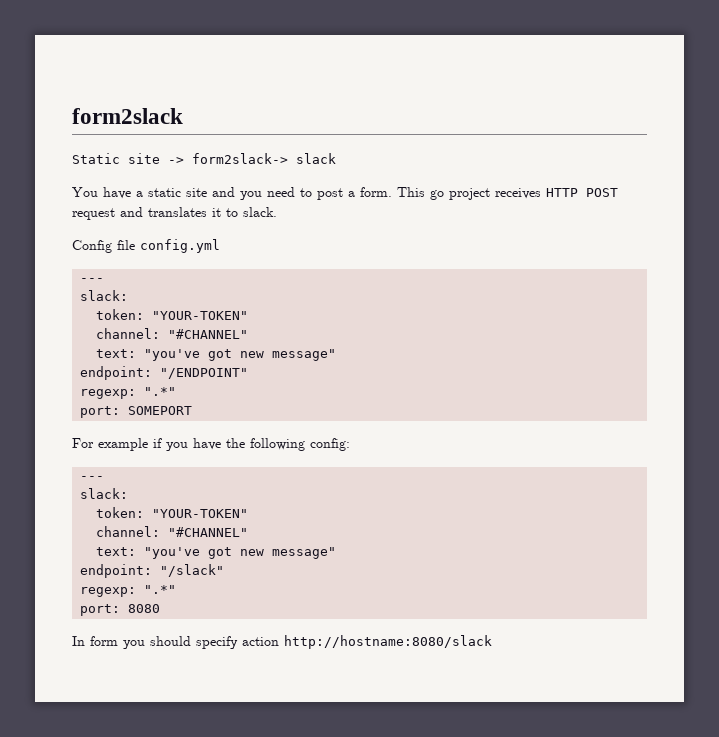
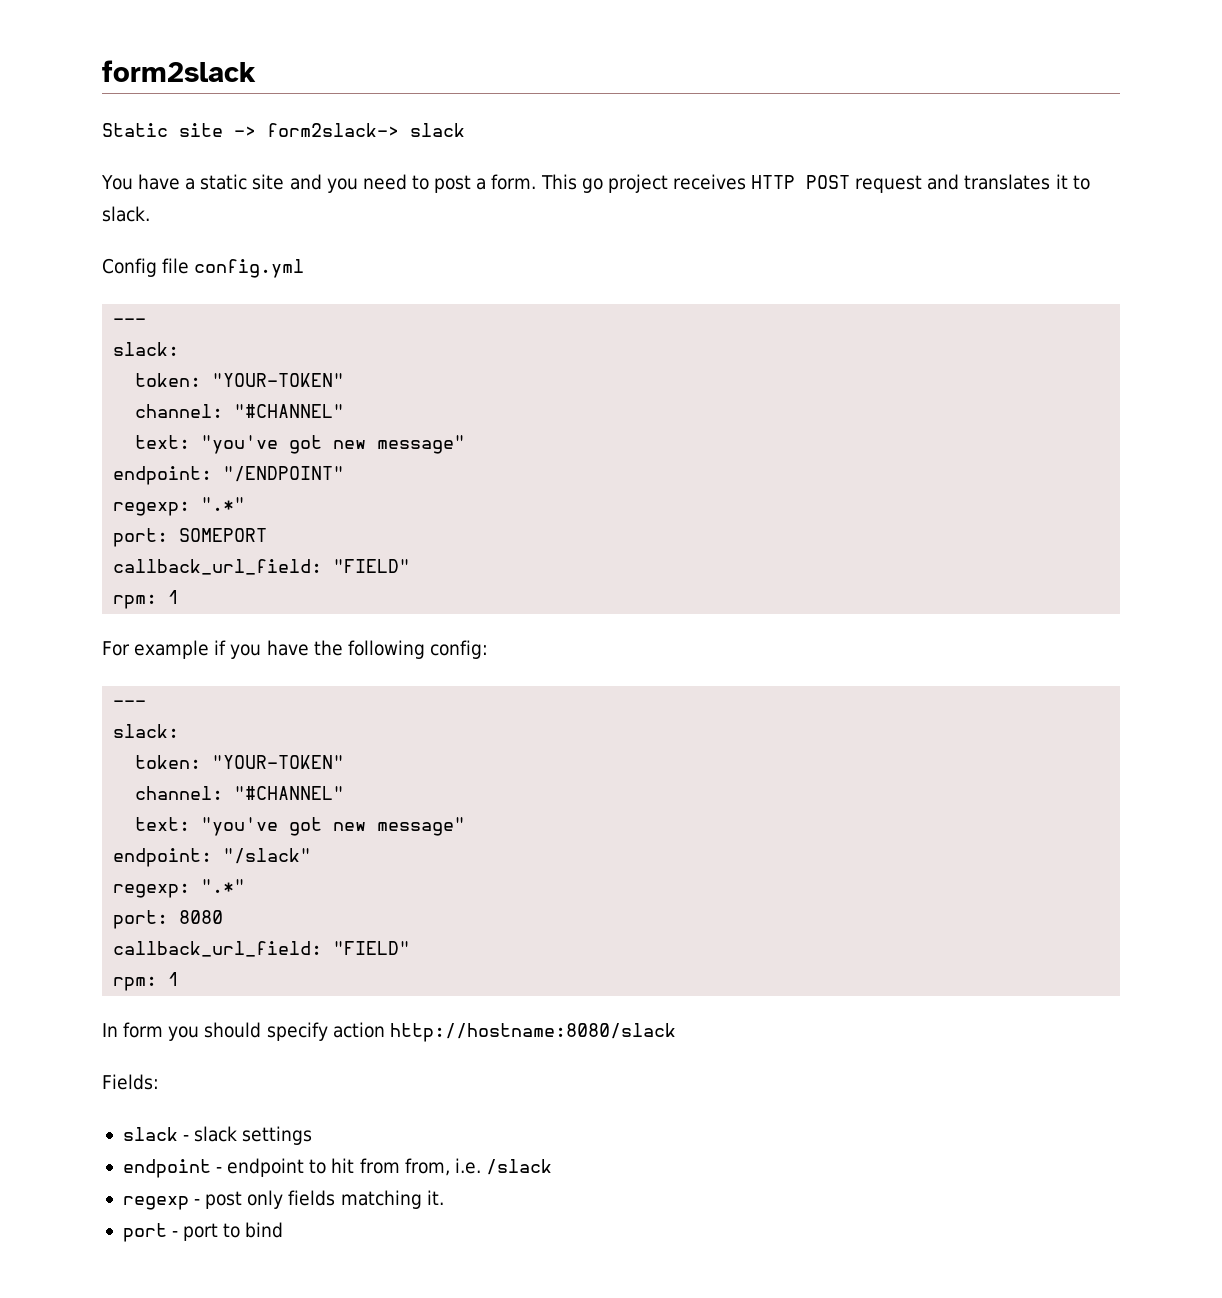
(193, 410) none -> [113,559,411,575] [113,590,180,609] // callback_url_field: "FIELD" // rpm: 1
(161, 608) none -> [113,941,411,957] [113,972,180,991] // callback_url_field: "FIELD" // rpm: 1
(492, 642) none -> [102,1074,159,1090] [122,1126,313,1145] [122,1158,552,1178] [122,1190,444,1210] [122,1222,284,1242] // Fields: // slack - slack settings // endpoint - endpoint to hit from from, i.e. /slack // regexp - post only fields matching it. // port - port to bind

